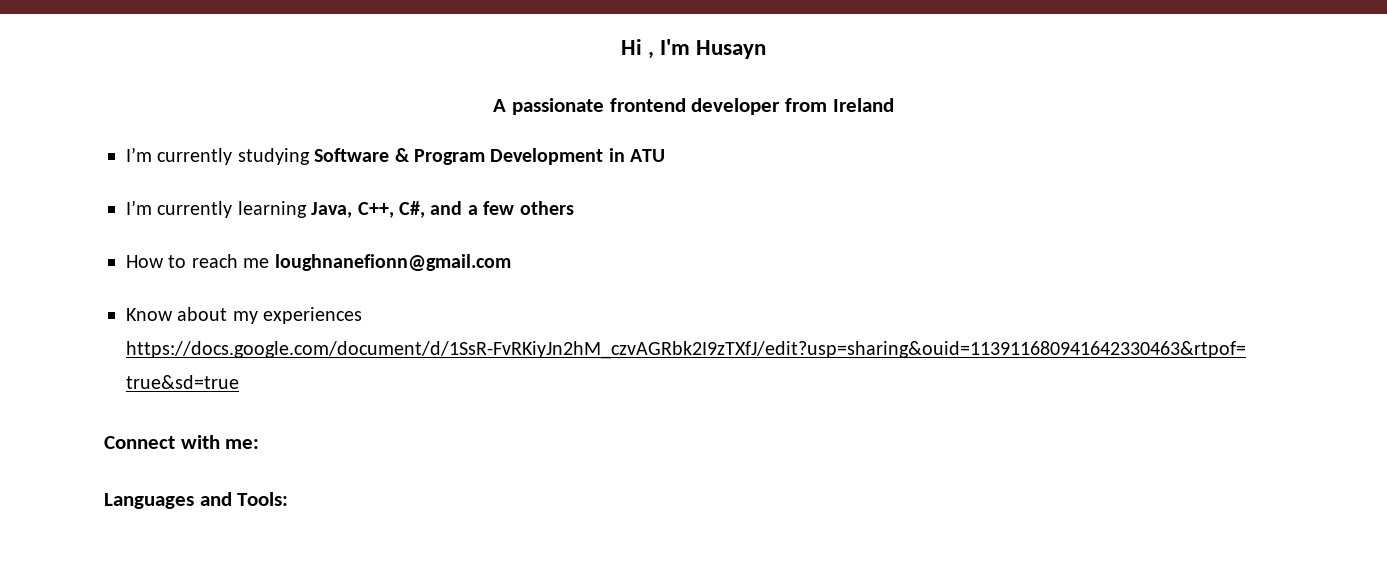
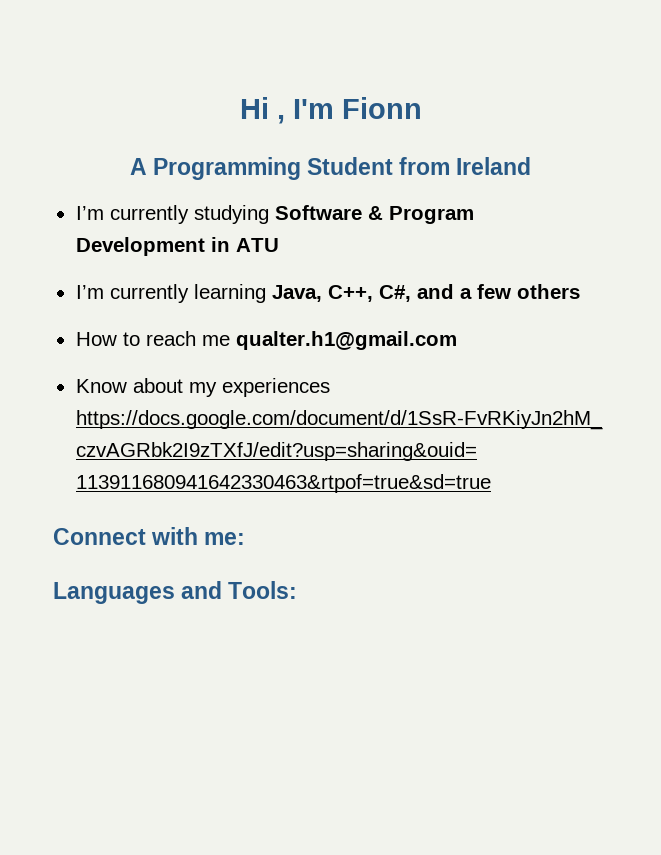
[696,40,767,59] Husayn -> [341,97,422,119] Fionn
[511,98,781,115] passionate frontend developer -> [152,157,393,180] Programming Student
[274,254,511,271] loughnanefionn@gmail.com -> [235,331,457,350] qualter.h1@gmail.com

